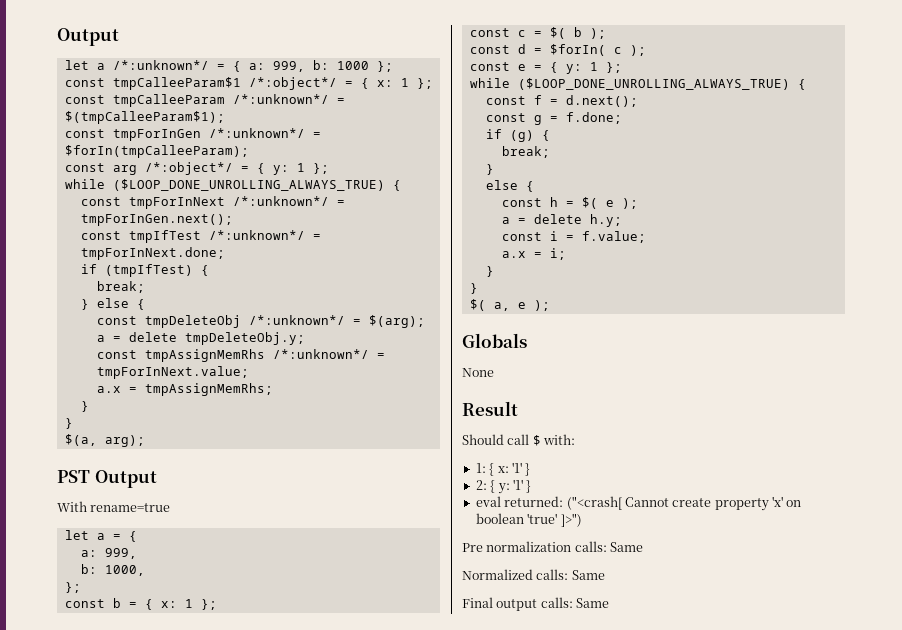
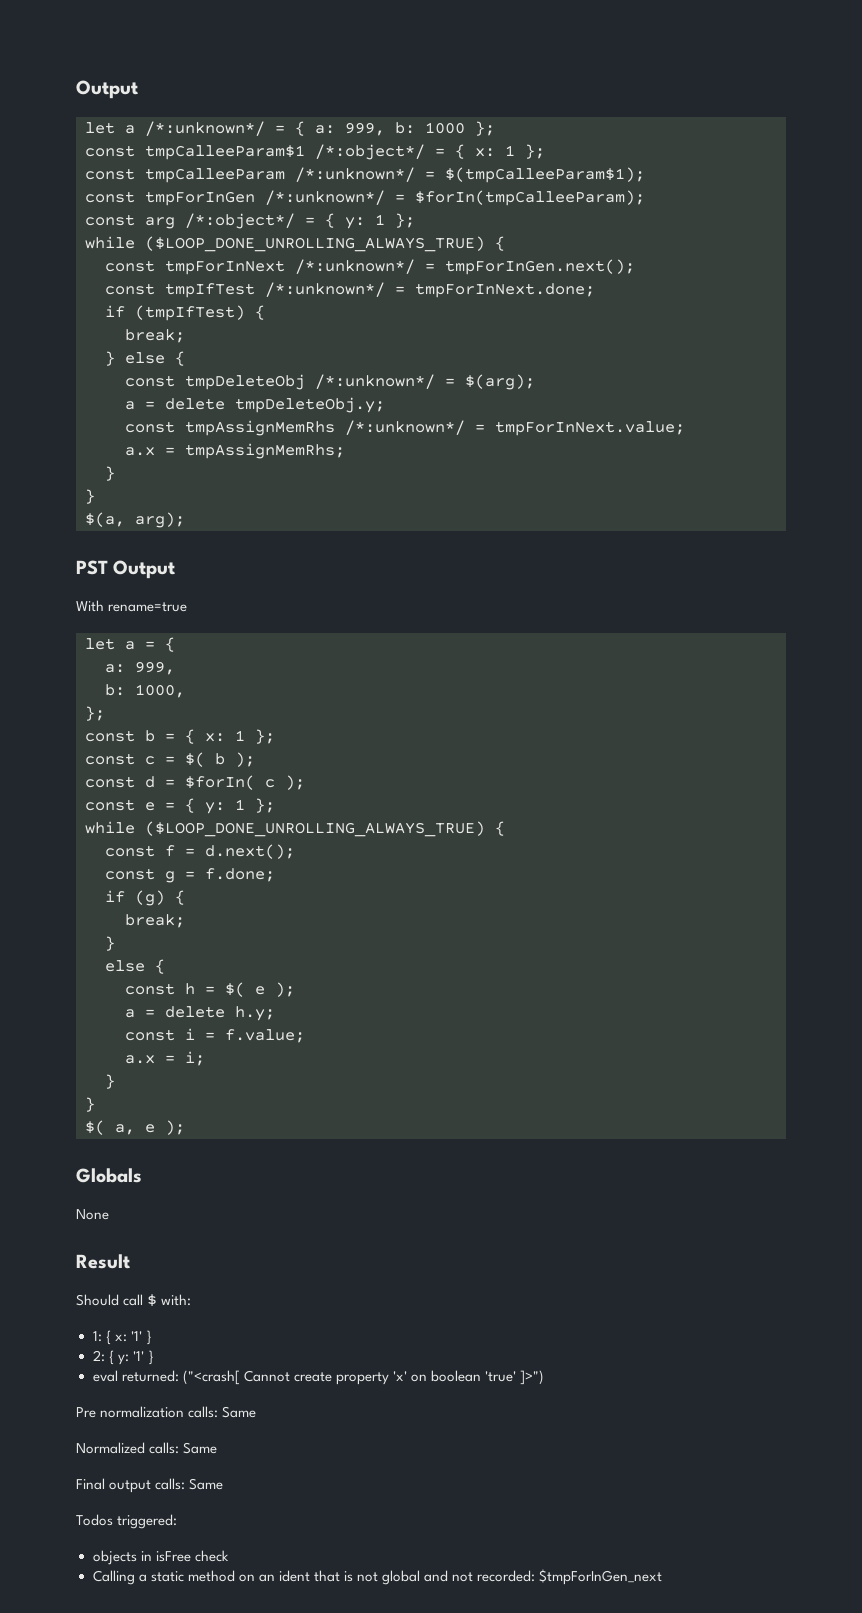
(610, 603) none -> [76,1514,178,1529] [92,1550,229,1565] [92,1569,663,1585] // Todos triggered: // objects in isFree check // Calling a static method on an ident that is not global and not recorded: $tmpForInGen_next

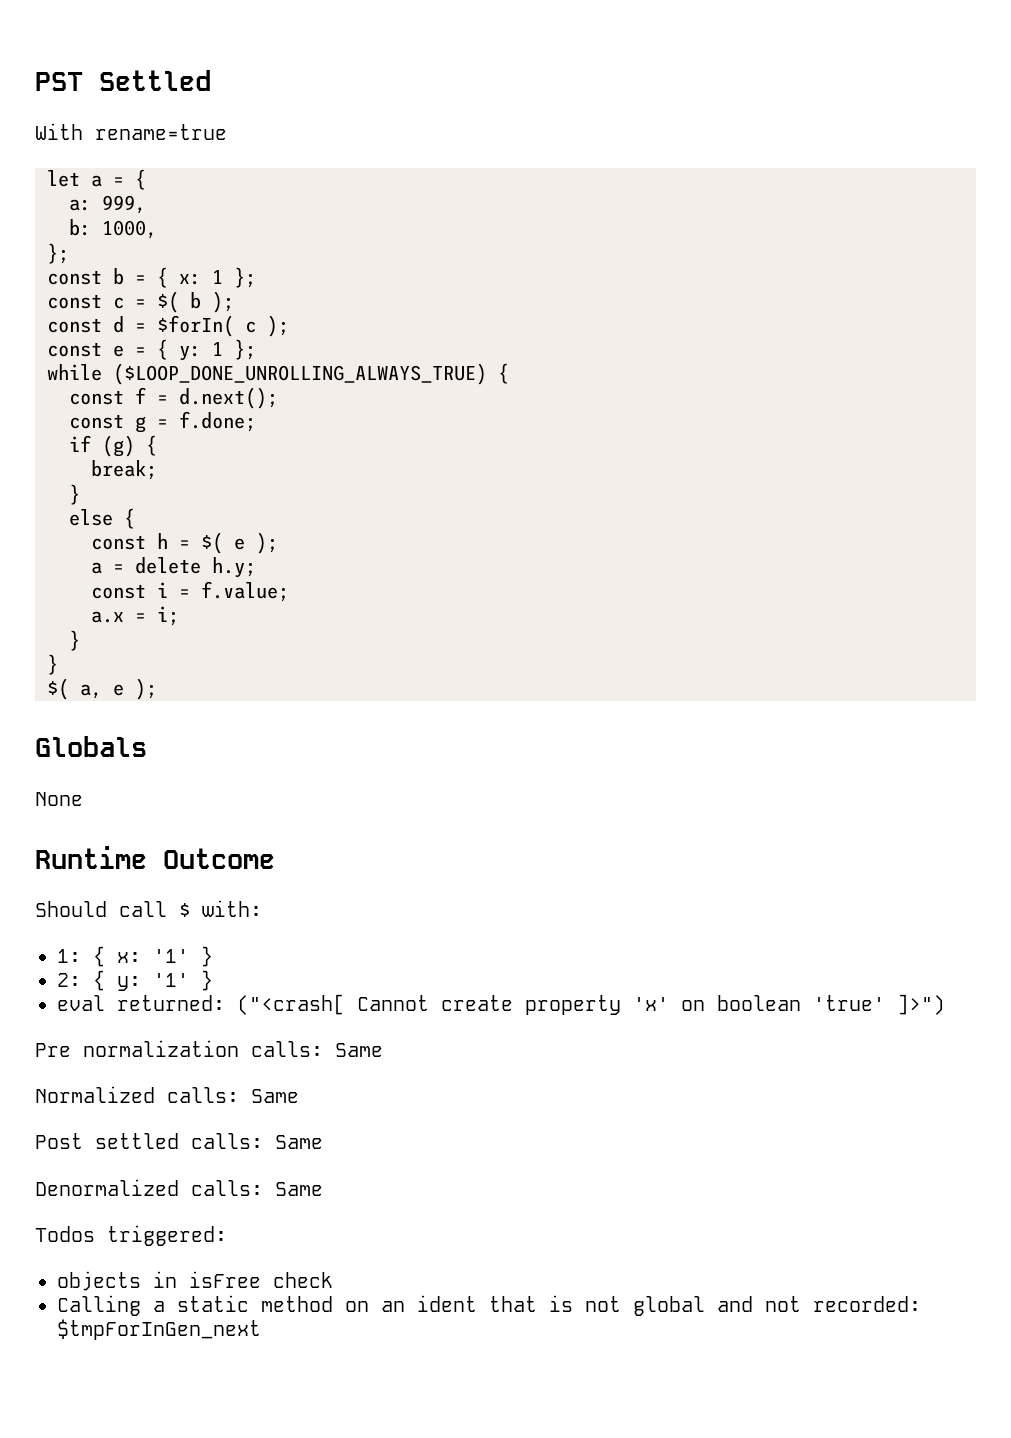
[76,80,138,99] [85,121,495,136] [85,144,545,160] [85,167,645,183] [85,190,645,206] [85,213,415,229] [85,236,505,252] [105,259,635,275] [105,282,595,298] [105,305,265,321] [125,329,185,343] [105,351,185,366] [125,374,535,390] [125,397,385,413] [125,420,685,436] [125,443,345,459] [105,466,115,481] [85,489,95,504] [85,512,185,528] [76,560,176,579] Output // let a /*:unknown*/ = { a: 999, b: 1000 }; // const tmpCalleeParam$1 /*:object*/ = { x: 1 }; // const tmpCalleeParam /*:unknown*/ = $(tmpCalleeParam$1); // const tmpForInGen /*:unknown*/ = $forIn(tmpCalleeParam); // const arg /*:object*/ = { y: 1 }; // while ($LOOP_DONE_UNROLLING_ALWAYS_TRUE) { // const tmpForInNext /*:unknown*/ = tmpForInGen.next(); // const tmpIfTest /*:unknown*/ = tmpForInNext.done; // if (tmpIfTest) { // break; // } else { // const tmpDeleteObj /*:unknown*/ = $(arg); // a = delete tmpDeleteObj.y; // const tmpAssignMemRhs /*:unknown*/ = tmpForInNext.value; // a.x = tmpAssignMemRhs; // } // } // $(a, arg); // PST Output -> [35,70,211,91] PST Settled
[76,1254,130,1269] Result -> [35,846,275,869] Runtime Outcome
[76,1478,152,1493] Final output -> [35,1133,323,1149] [35,1179,179,1196] Post settled calls: Same // Denormalized

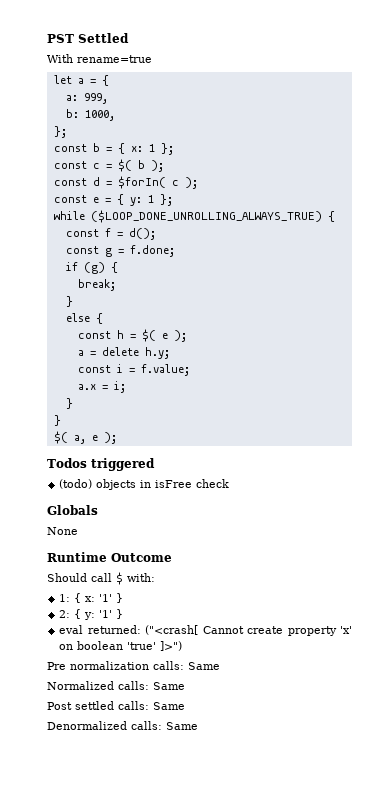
[179,387,278,409] d.next(); -> [128,228,156,240] d();
(157, 689) none -> [47,458,155,471] [59,479,230,490] // Todos triggered // (todo) objects in isFree check
[35,1225,227,1246] [57,1271,333,1291] [57,1295,921,1316] [57,1319,261,1340] // Todos triggered: // objects in isFree check // Calling a static method on an ident that is not global and not recorded: $tmpForInGen_next -> (198, 726) none

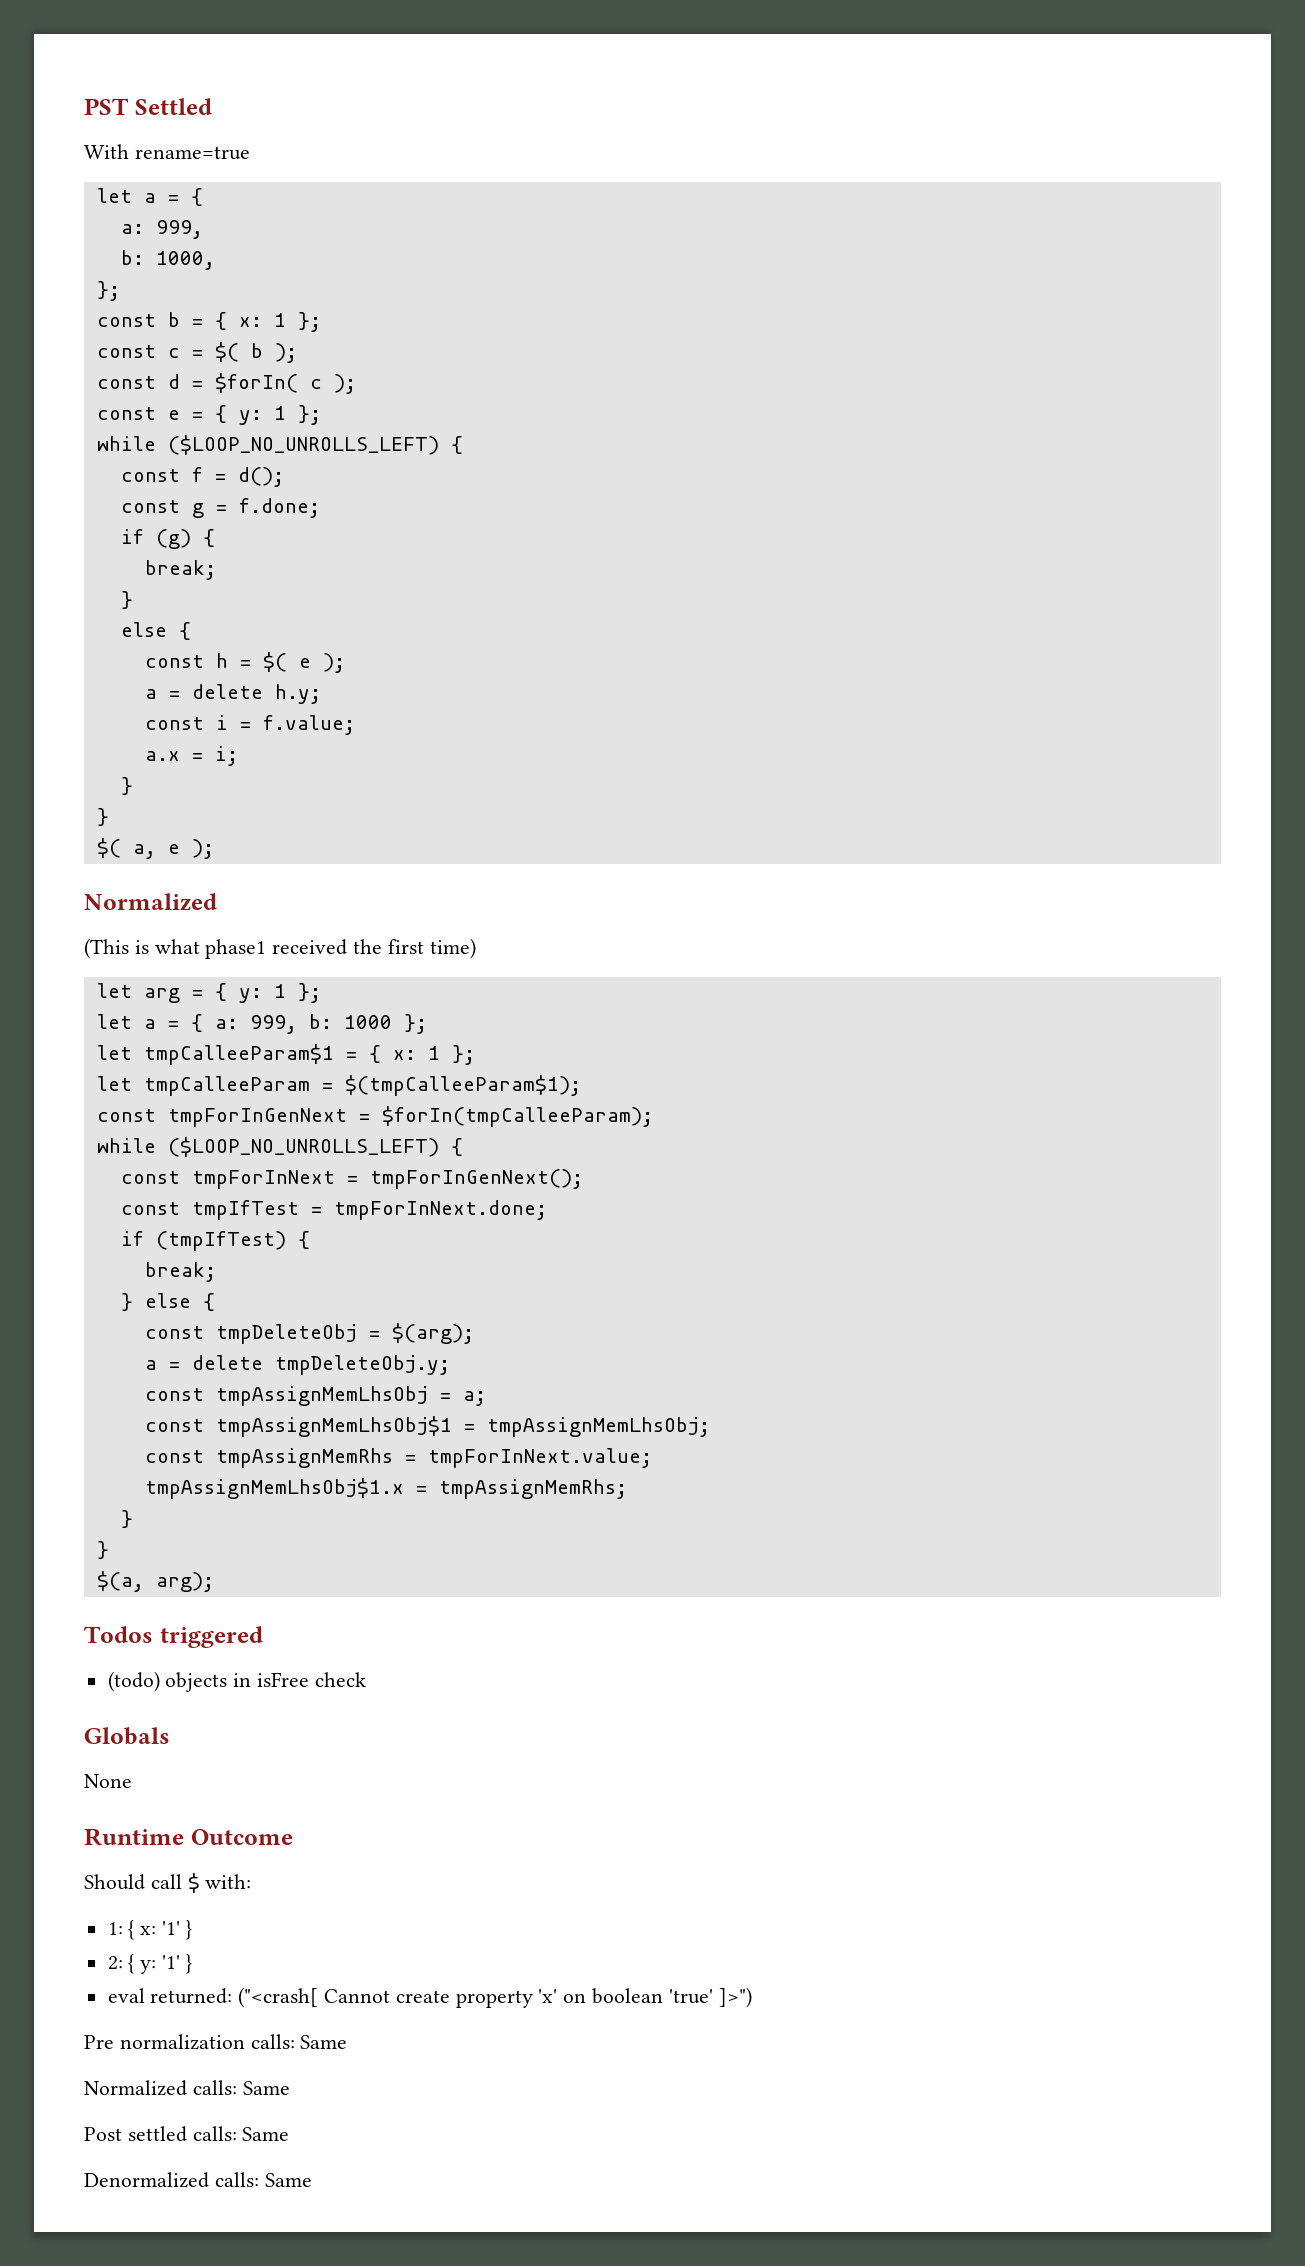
[90,210,322,223] ($LOOP_DONE_UNROLLING_ALWAYS_TRUE) -> [167,435,439,455] ($LOOP_NO_UNROLLS_LEFT)
(117, 438) none -> [84,893,217,911] [84,938,476,959] [96,983,321,1003] [96,1014,427,1034] [96,1044,475,1065] [96,1075,581,1096] [96,1106,653,1127] [96,1137,463,1157] [120,1169,583,1189] [120,1200,547,1220] [120,1231,310,1251] [144,1262,216,1282] [120,1293,215,1311] [144,1323,474,1344] [144,1355,450,1375] [144,1386,486,1406] [144,1416,710,1437] [144,1448,652,1468] [144,1478,627,1499] [120,1510,133,1528] [96,1541,109,1559] [96,1571,214,1592] // Normalized // (This is what phase1 received the first time) // let arg = { y: 1 }; // let a = { a: 999, b: 1000 }; // let tmpCalleeParam$1 = { x: 1 }; // let tmpCalleeParam = $(tmpCalleeParam$1); // const tmpForInGenNext = $forIn(tmpCalleeParam); // while ($LOOP_NO_UNROLLS_LEFT) { // const tmpForInNext = tmpForInGenNext(); // const tmpIfTest = tmpForInNext.done; // if (tmpIfTest) { // break; // } else { // const tmpDeleteObj = $(arg); // a = delete tmpDeleteObj.y; // const tmpAssignMemLhsObj = a; // const tmpAssignMemLhsObj$1 = tmpAssignMemLhsObj; // const tmpAssignMemRhs = tmpForInNext.value; // tmpAssignMemLhsObj$1.x = tmpAssignMemRhs; // } // } // $(a, arg);

